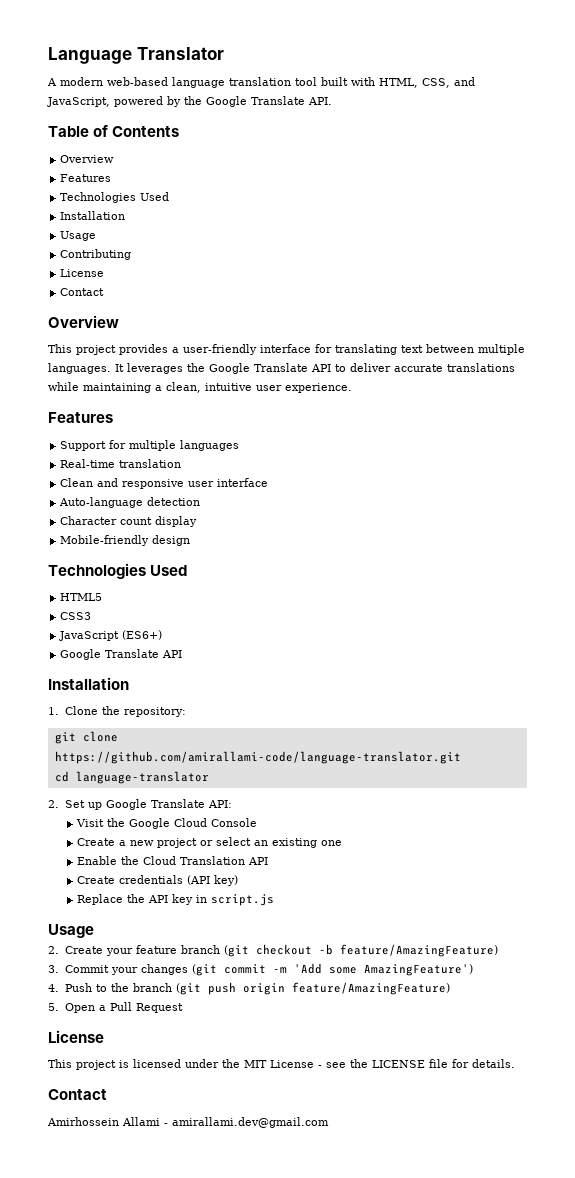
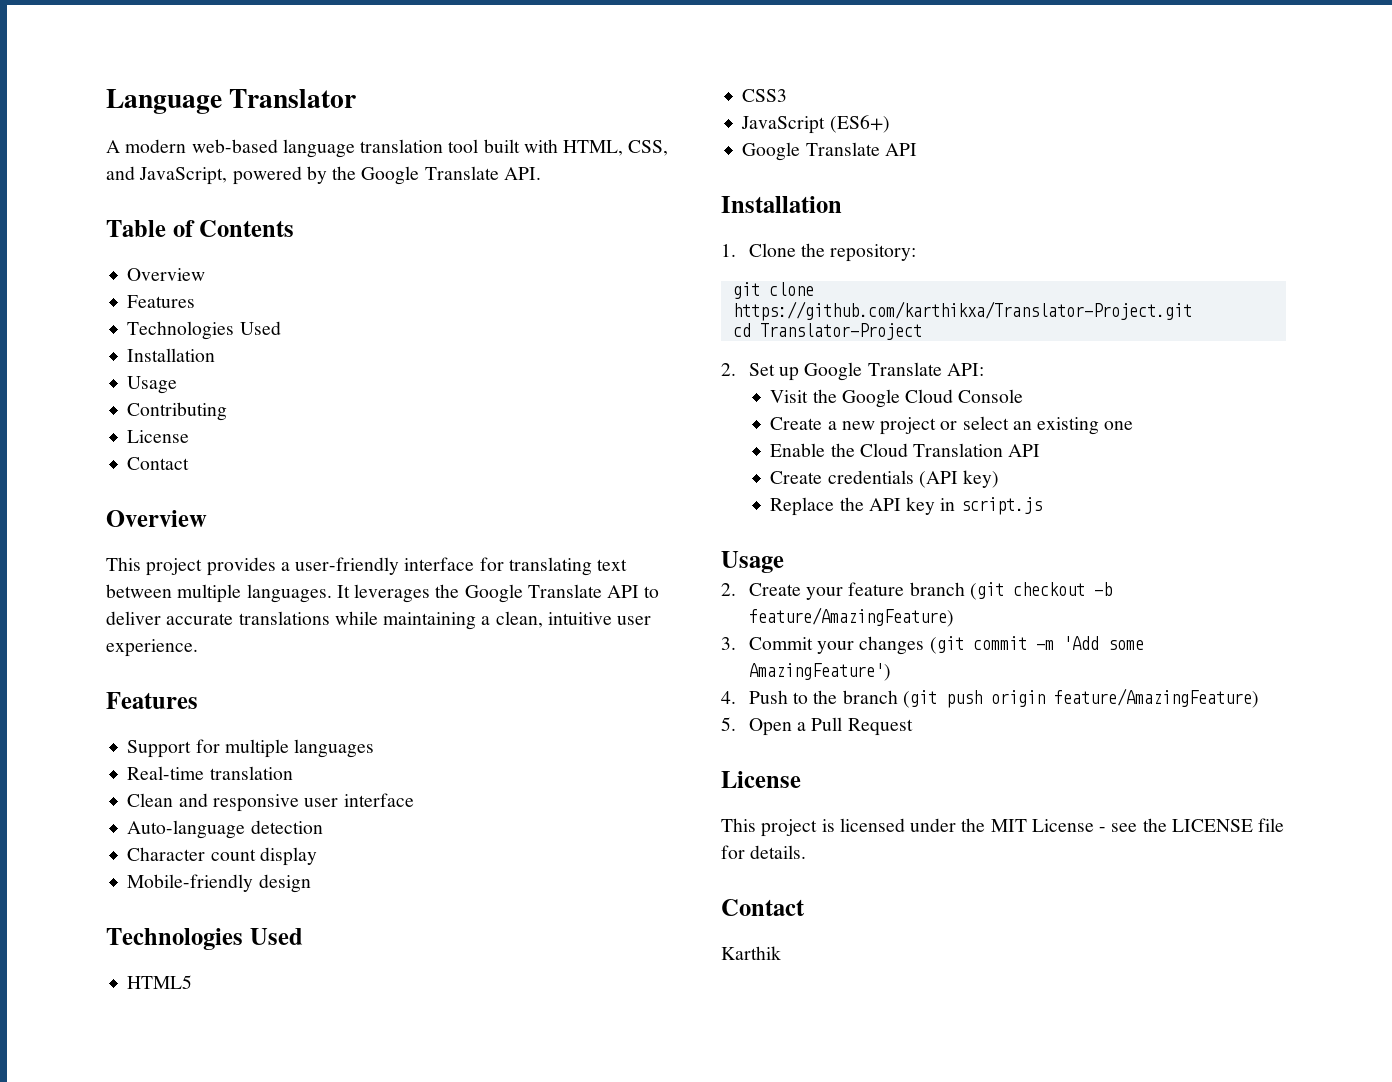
[54,751,461,764] https://github.com/amirallami-code/language-translator.git -> [732,301,1192,321] https://github.com/karthikxa/Translator-Project.git
[75,771,209,784] language-translator -> [759,323,922,340] Translator-Project
[47,1117,329,1128] Amirhossein Allami - amirallami.dev@gmail.com -> [721,946,781,960] Karthik

